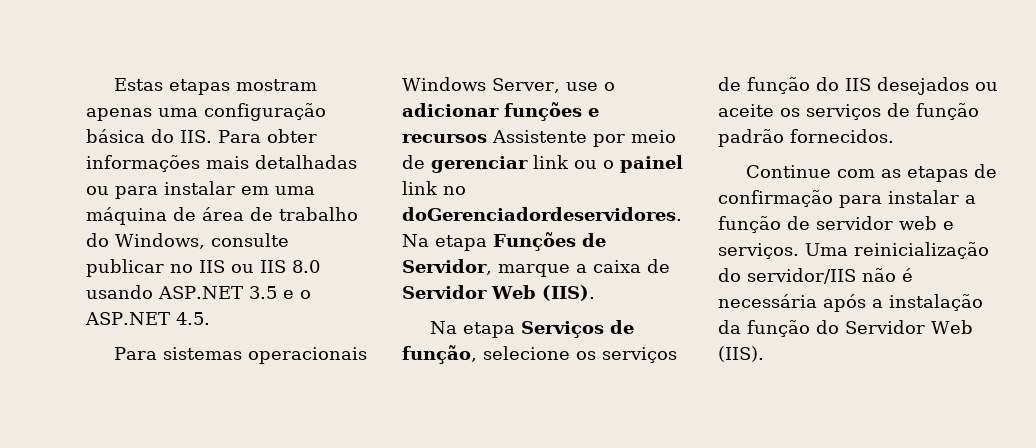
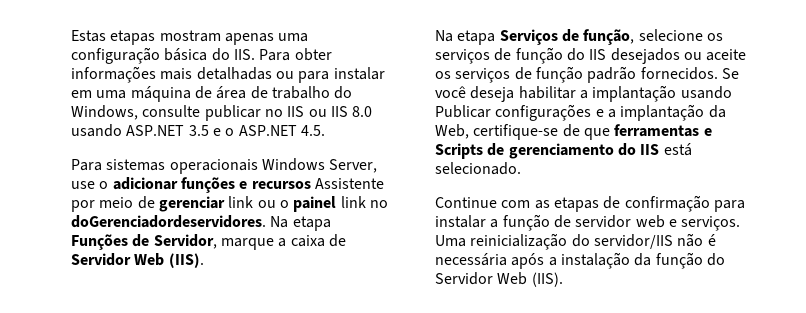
(894, 136) none -> [721,68,739,79] [435,85,732,102] [435,104,726,121] [435,124,712,140] [435,143,692,159] [435,162,521,175] Se você deseja habilitar a implantação usando Publicar configurações e a implantação da Web, certifique-se de que ferramentas e Scripts de gerenciamento do IIS está selecionado.

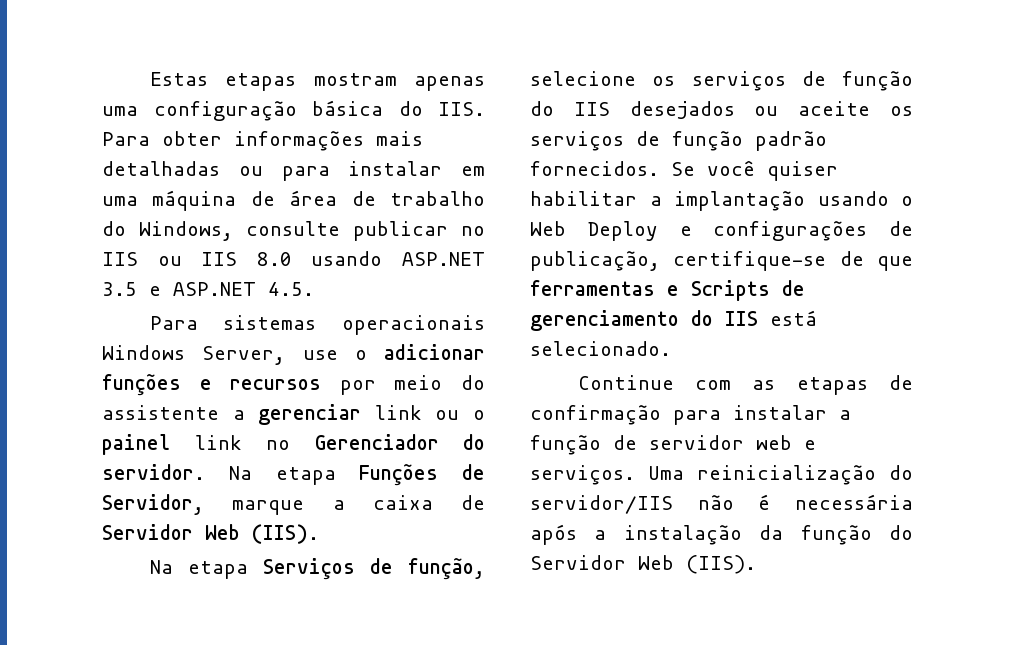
[225,128,235,136] o -> (161, 291) none
[314,178,384,189] Assistente -> (322, 384) none
[137,196,155,209] de -> [461,375,485,390] [102,405,245,420] do assistente a
[71,215,266,228] doGerenciadordeservidores. -> [314,434,485,450] [102,464,205,480] Gerenciador do servidor.
[470,86,515,102] deseja -> [767,161,838,181] quiser
[435,104,726,121] [435,124,469,139] Publicar configurações e a implantação da Web, -> [901,196,913,206] [530,221,913,241] [530,251,660,271] o Web Deploy e configurações de publicação,

